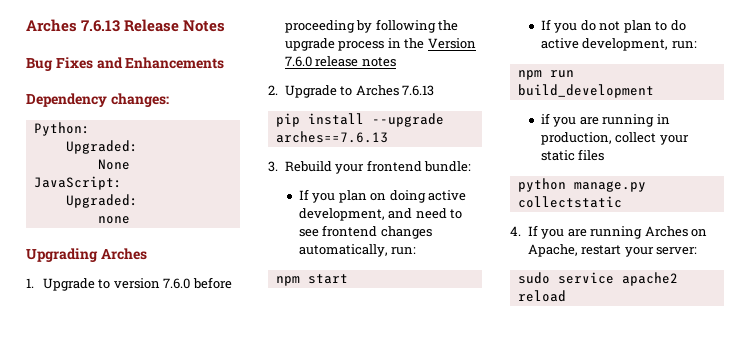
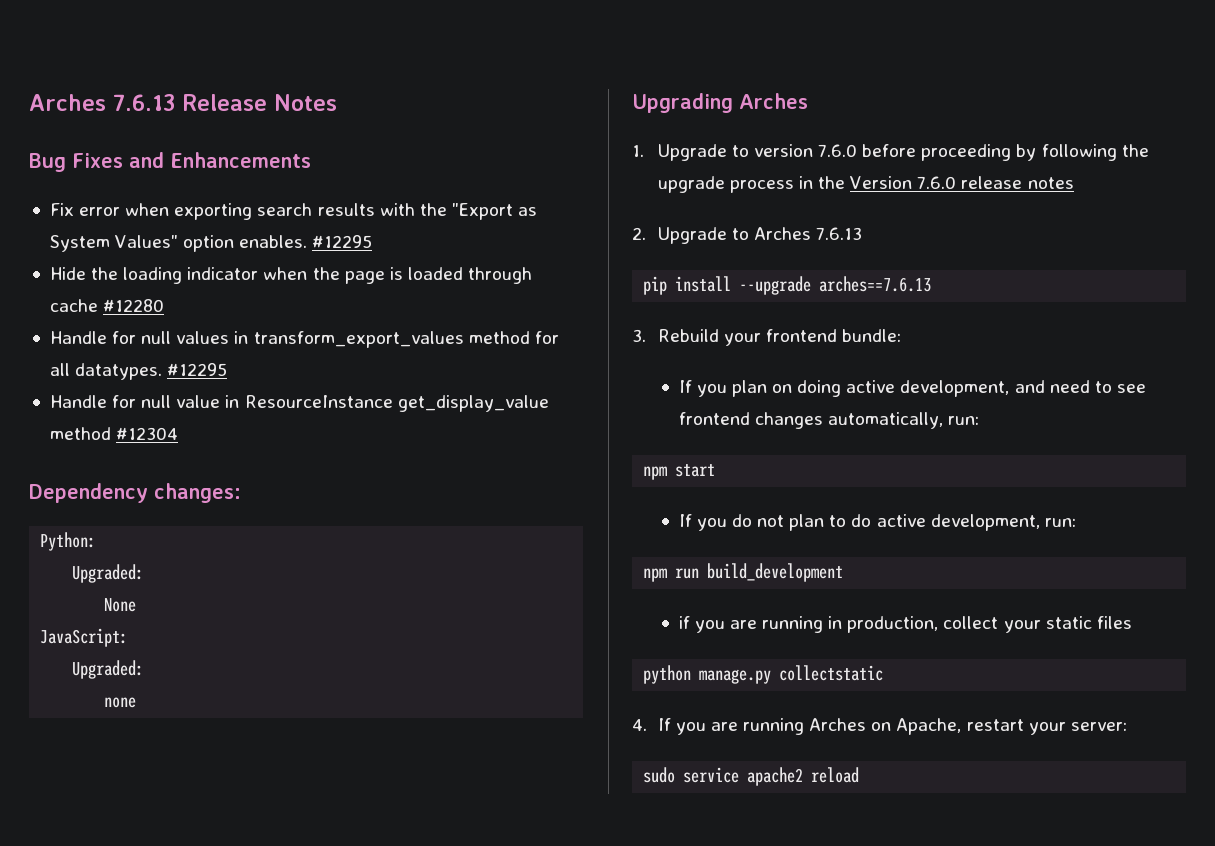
(225, 63) none -> [49,203,538,220] [49,235,373,252] [49,267,533,284] [49,299,165,312] [49,331,559,348] [49,363,228,380] [49,395,549,412] [49,427,179,440] // Fix error when exporting search results with the "Export as System Values" option enables. #12295 // Hide the loading indicator when the page is loaded through cache #12280 // Handle for null values in transform_export_values method for all datatypes. #12295 // Handle for null value in ResourceInstance get_display_value method #12304

